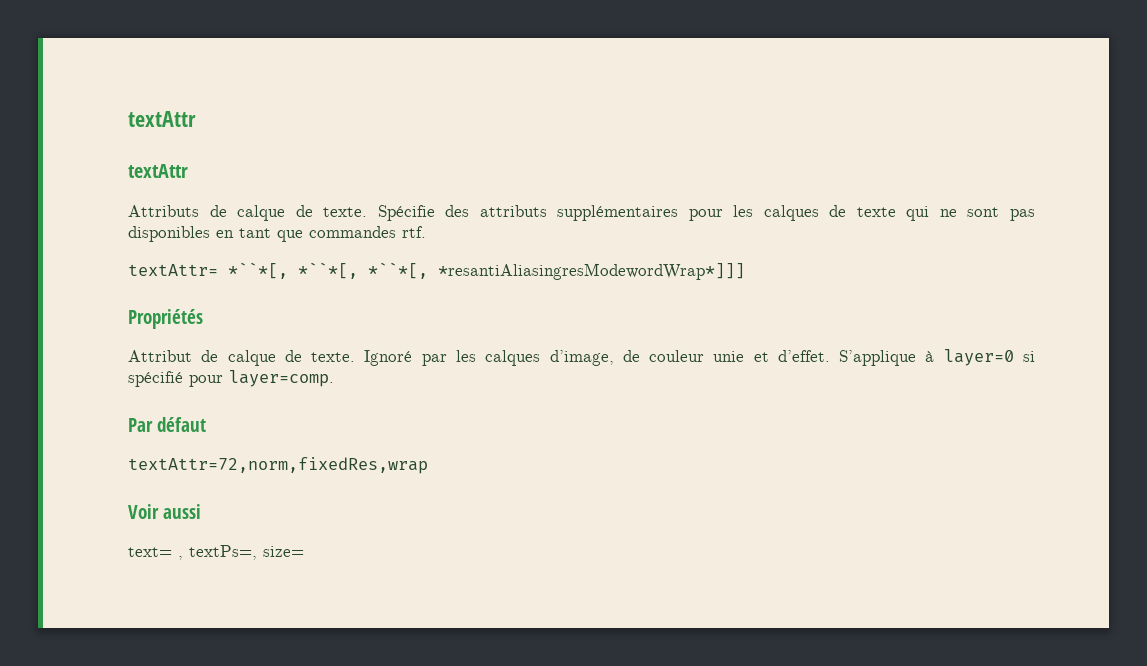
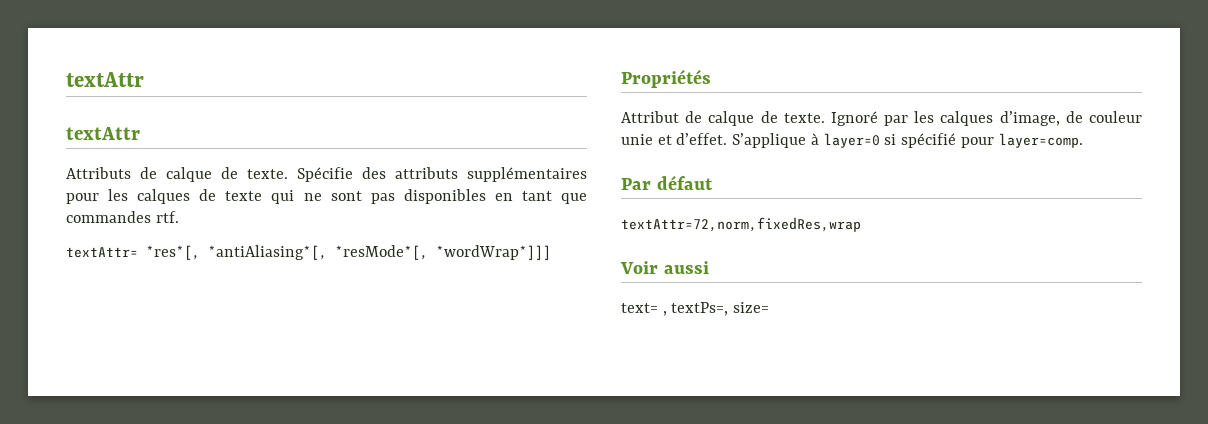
[228,262,745,280] *``*[, *``*[, *``*[, *resantiAliasingresModewordWrap*]]] -> [146,245,551,260] *res*[, *antiAliasing*[, *resMode*[, *wordWrap*]]]

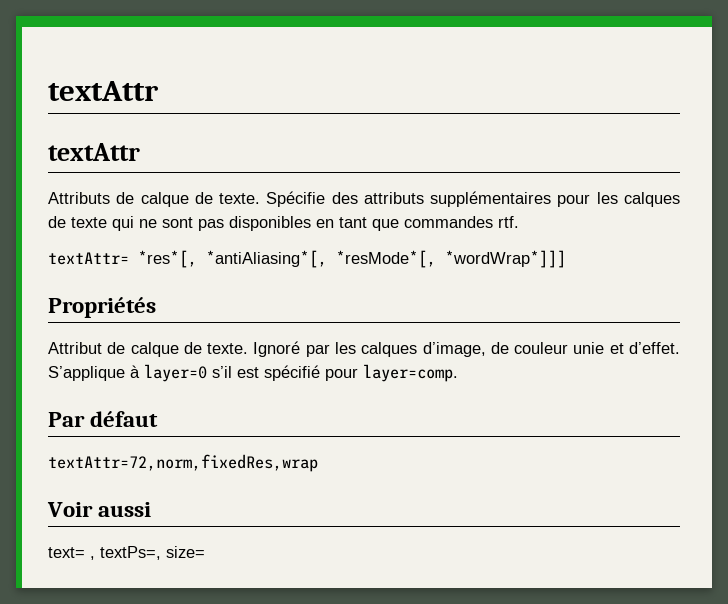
[884,134,897,145] si -> [212,366,259,378] s’il est

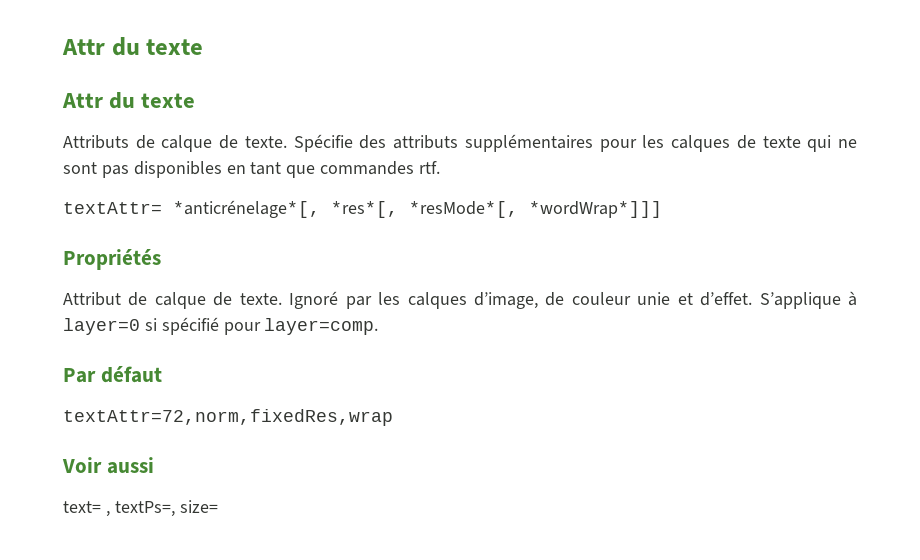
[48,81,159,101] [48,143,140,161] textAttr // textAttr -> [62,37,204,56] [62,92,196,109] Attr du texte // Attr du texte
[138,250,327,268] *res*[, *antiAliasing*[, -> [173,200,398,218] *anticrénelage*[, *res*[,
[212,366,259,378] s’il est -> [144,318,157,331] si

